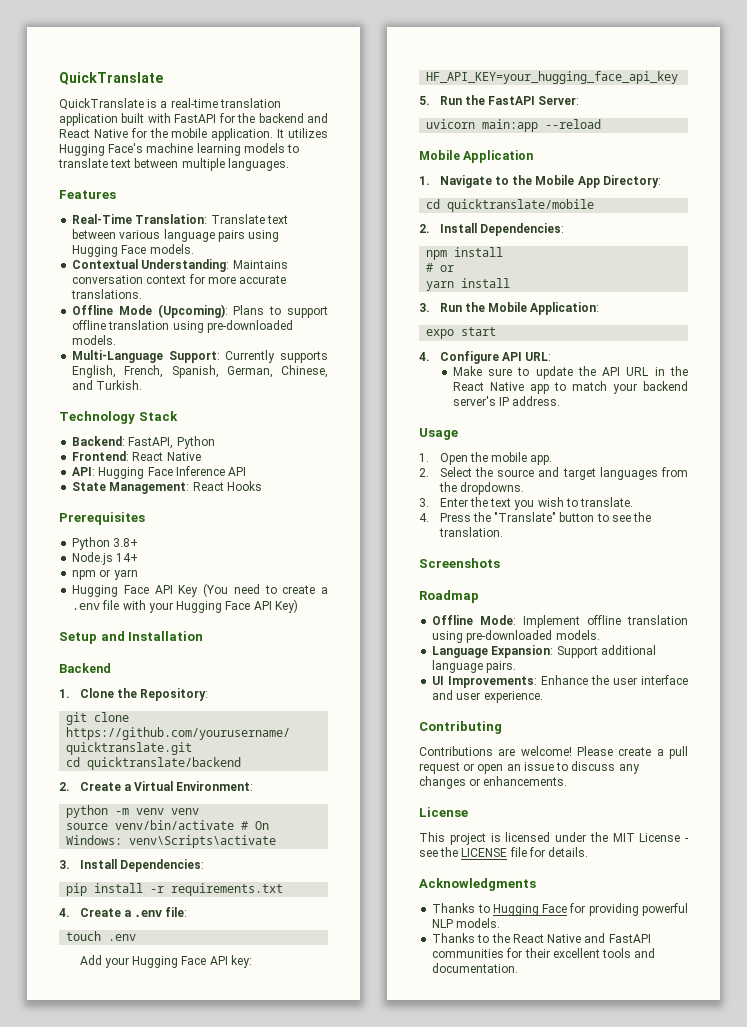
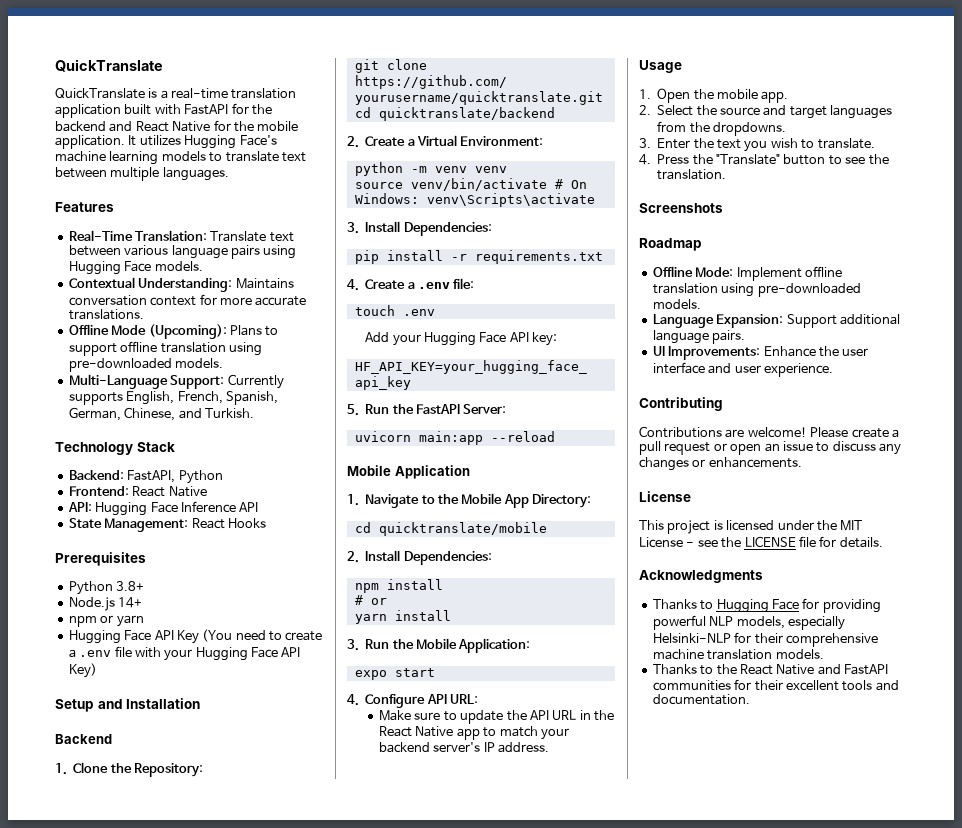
(454, 923) none -> [736,616,845,630] [652,632,878,647] [652,649,773,660] models, especially Helsinki-NLP for their comprehensive machine translation

